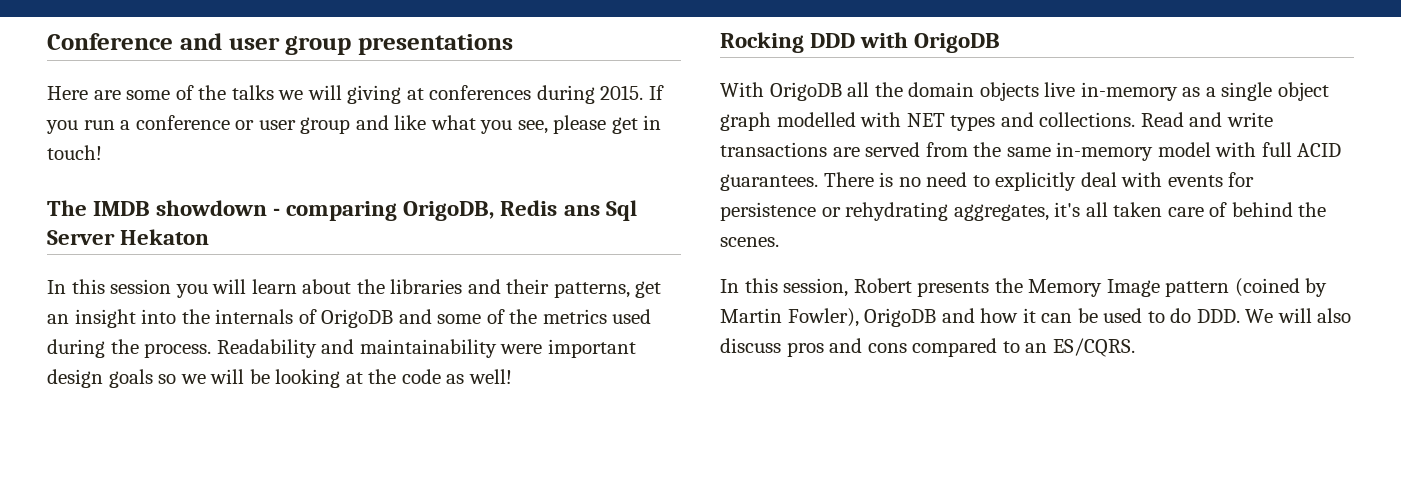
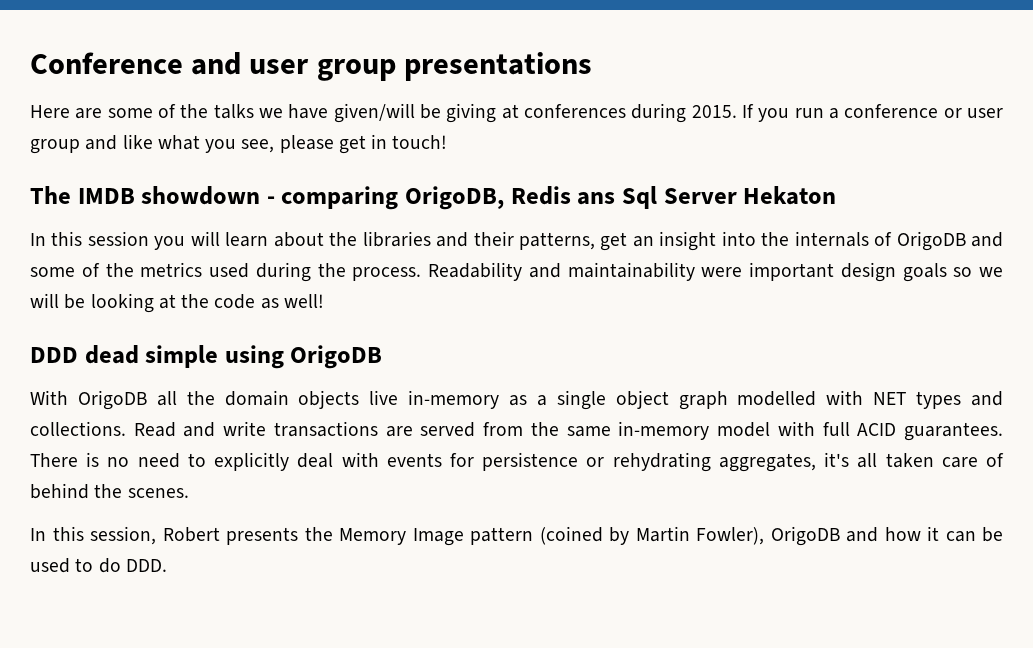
[307,85,342,100] will -> [288,103,441,123] have given/will be
[720,32,909,53] Rocking DDD with -> [30,345,284,369] DDD dead simple using
[1245,308,1352,323] [720,338,1135,357] We will also discuss pros and cons compared to an ES/CQRS. -> (167, 565) none

